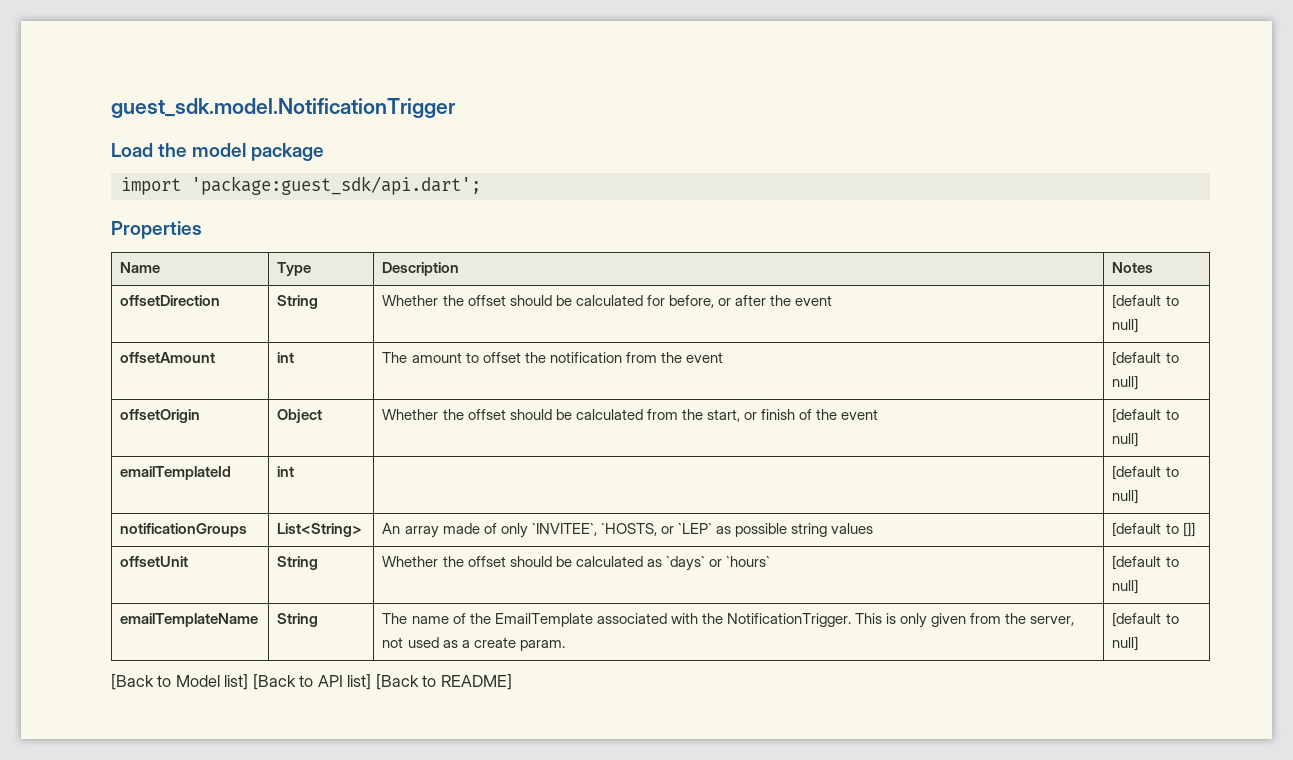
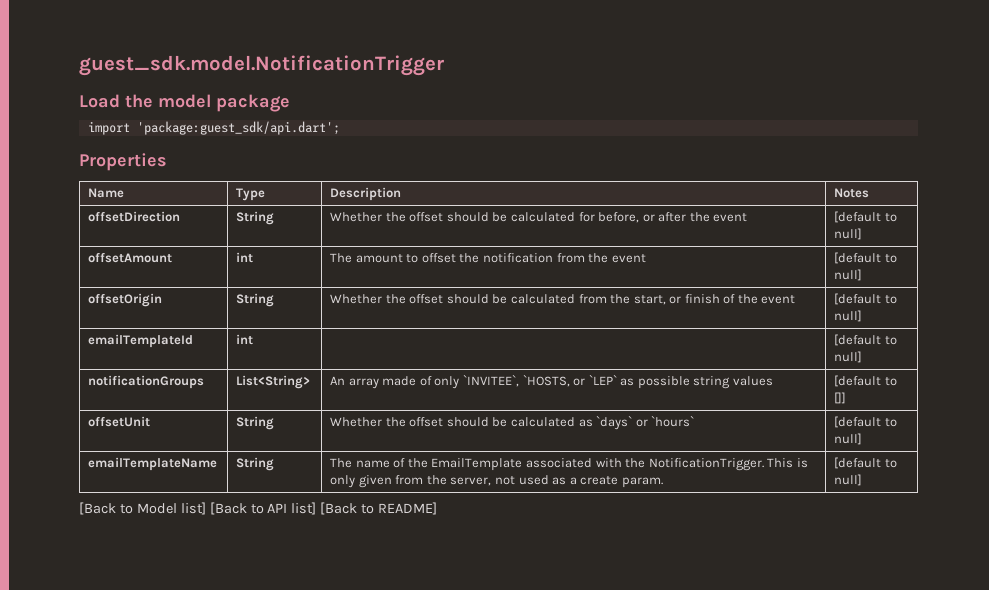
[277,409,323,423] Object -> [236,293,275,307] String

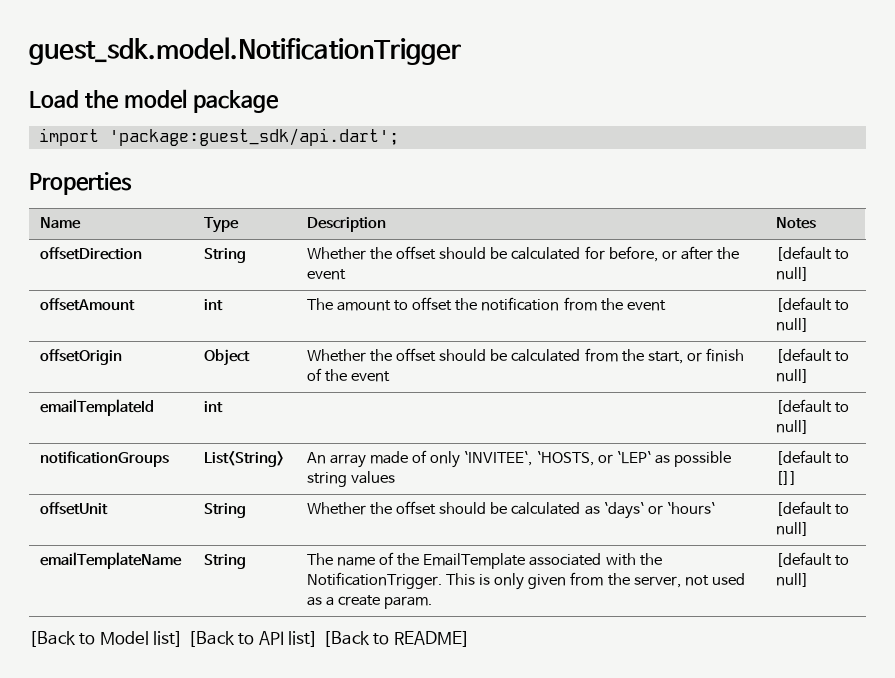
[236,293,275,307] String -> [204,349,251,366] Object

